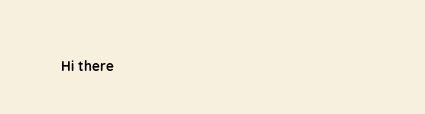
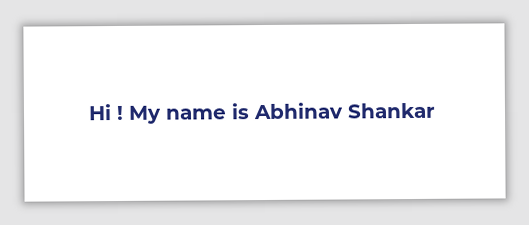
[78,60,114,71] there -> [116,102,436,124] ! My name is Abhinav Shankar

